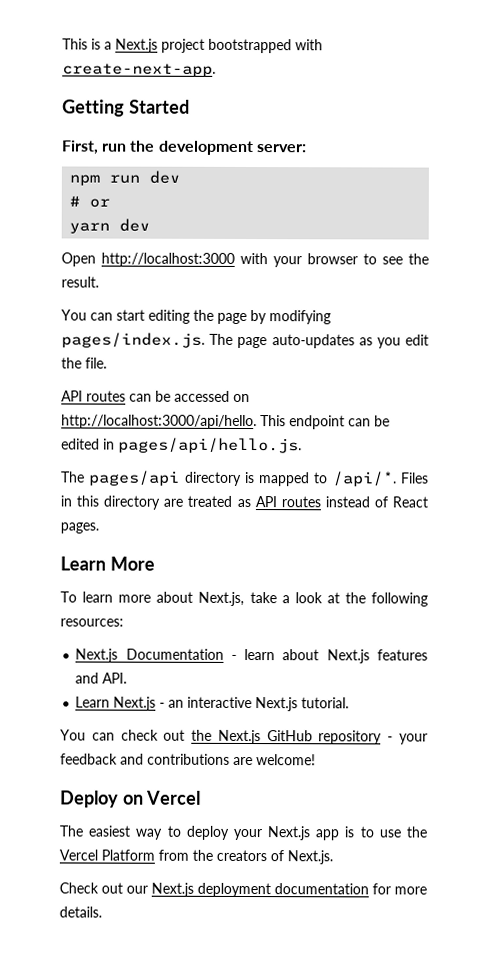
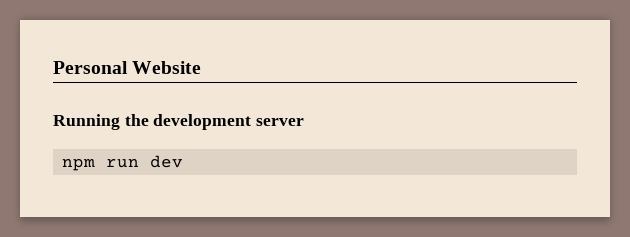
[62,38,323,54] [62,63,216,77] [62,99,190,117] [61,140,128,155] This is a Next.js project bootstrapped with create-next-app. // Getting Started // First, run -> [53,61,202,74] [53,114,120,130] Personal Website // Running
[255,144,307,153] server: -> [256,118,305,126] server
[69,195,111,208] [69,218,151,234] [61,252,429,268] [61,276,99,288] [61,309,331,325] [61,332,430,349] [61,357,107,369] [61,390,250,403] [61,414,390,430] [61,437,302,454] [61,470,429,487] [60,495,428,510] [60,522,99,534] [60,556,155,571] [60,591,429,607] [60,618,124,627] [75,648,428,664] [75,672,128,684] [75,696,350,712] [60,729,428,745] [60,753,316,766] [60,790,202,808] [59,825,428,841] [59,849,333,865] [59,882,427,898] [59,906,102,918] // # or // yarn dev // Open http://localhost:3000 with your browser to see the result. // You can start editing the page by modifying pages/index.js. The page auto-updates as you edit the file. // API routes can be accessed on http://localhost:3000/api/hello. This endpoint can be edited in pages/api/hello.js. // The pages/api directory is mapped to /api/*. Files in this directory are treated as API routes instead of React pages. // Learn More // To learn more about Next.js, take a look at the following resources: // Next.js Documentation - learn about Next.js features and API. // Learn Next.js - an interactive Next.js tutorial. // You can check out the Next.js GitHub repository - your feedback and contributions are welcome! // Deploy on Vercel // The easiest way to deploy your Next.js app is to use the Vercel Platform from the creators of Next.js. // Check out our Next.js deployment documentation for more details. -> (184, 161) none

